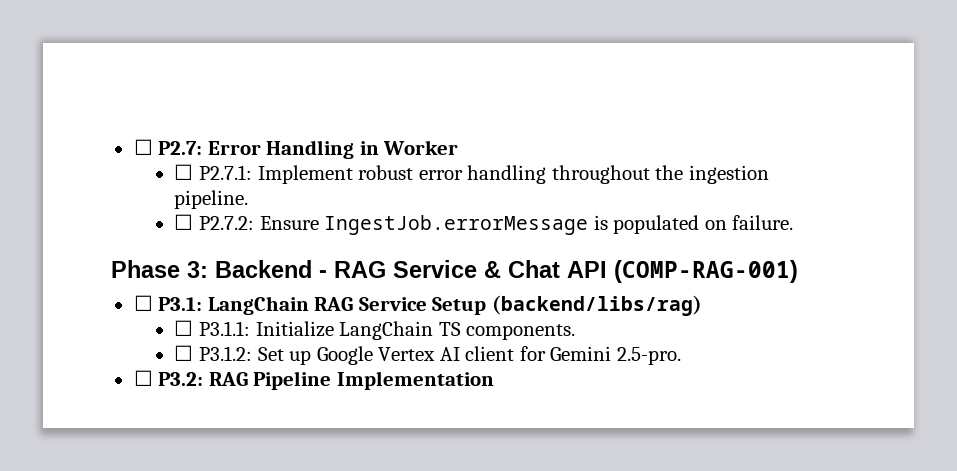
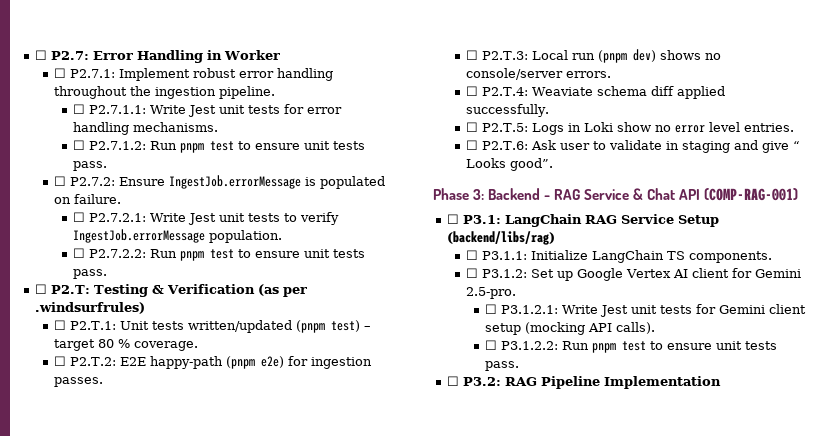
(249, 199) none -> [73,104,343,117] [73,122,219,135] [73,140,366,153] [73,161,108,171] // ☐ P2.7.1.1: Write Jest unit tests for error handling mechanisms. // ☐ P2.7.1.2: Run pnpm test to ensure unit tests pass.
(794, 222) none -> [73,212,340,225] [73,229,283,243] [73,248,366,261] [73,269,108,279] [35,284,308,297] [35,302,146,314] [54,320,372,333] [54,339,199,351] [54,356,373,369] [54,377,104,387] [466,49,722,63] [466,68,612,80] [466,86,726,99] [466,104,550,117] [466,122,795,135] [466,140,801,153] [466,158,554,171] // ☐ P2.7.2.1: Write Jest unit tests to verify IngestJob.errorMessage population. // ☐ P2.7.2.2: Run pnpm test to ensure unit tests pass. // ☐ P2.T: Testing & Verification (as per .windsurfrules) // ☐ P2.T.1: Unit tests written/updated (pnpm test) – target 80 % coverage. // ☐ P2.T.2: E2E happy-path (pnpm e2e) for ingestion passes. // ☐ P2.T.3: Local run (pnpm dev) shows no console/server errors. // ☐ P2.T.4: Weaviate schema diff applied successfully. // ☐ P2.T.5: Logs in Loki show no error level entries. // ☐ P2.T.6: Ask user to validate in staging and give “ Looks good”.
(681, 356) none -> [485,304,807,317] [485,322,656,335] [485,340,778,353] [485,361,520,371] // ☐ P3.1.2.1: Write Jest unit tests for Gemini client setup (mocking API calls). // ☐ P3.1.2.2: Run pnpm test to ensure unit tests pass.

